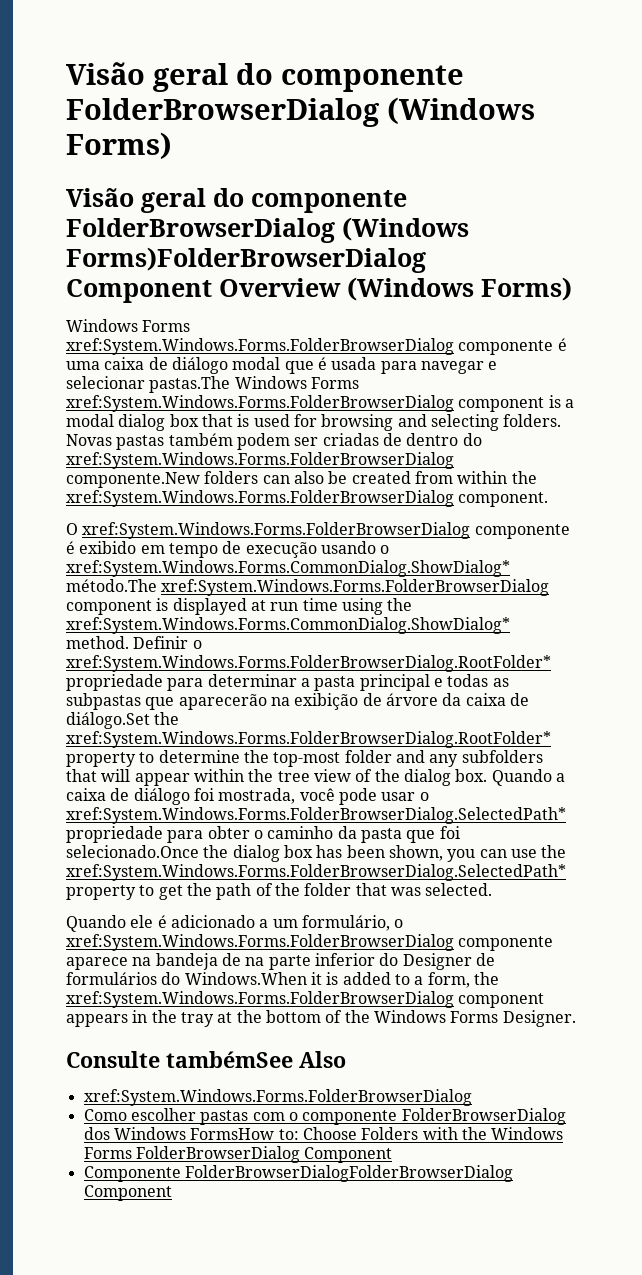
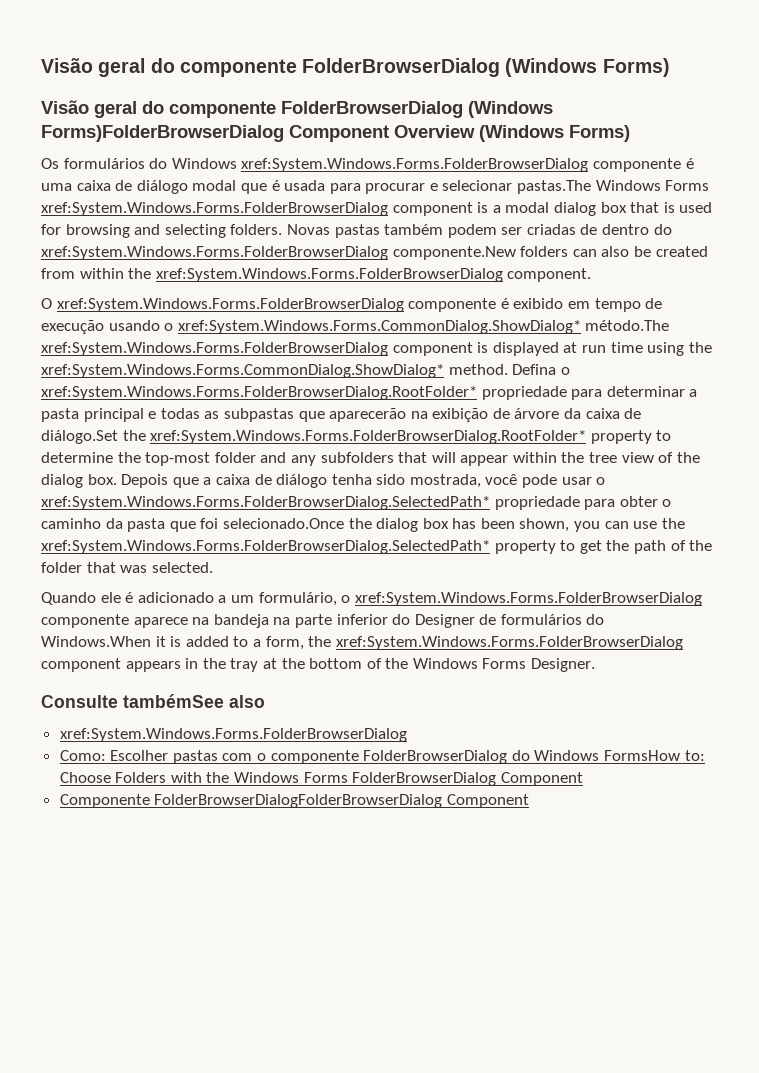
[66,319,191,332] Windows Forms -> [41,158,237,169] Os formulários do Windows
[420,361,484,374] navegar -> [365,183,426,194] procurar
[133,636,189,649] Definir -> [512,364,557,375] Defina
[491,769,552,786] Quando -> [121,474,199,488] Depois que
[193,788,214,801] foi -> [331,474,406,485] tenha sido
[221,953,241,966] de -> (269, 621) none
[299,1051,346,1068] Also -> [229,695,265,708] also
[83,1108,196,1121] Como escolher -> [59,750,169,761] Como: Escolher
[83,1127,110,1140] dos -> [511,750,530,761] do

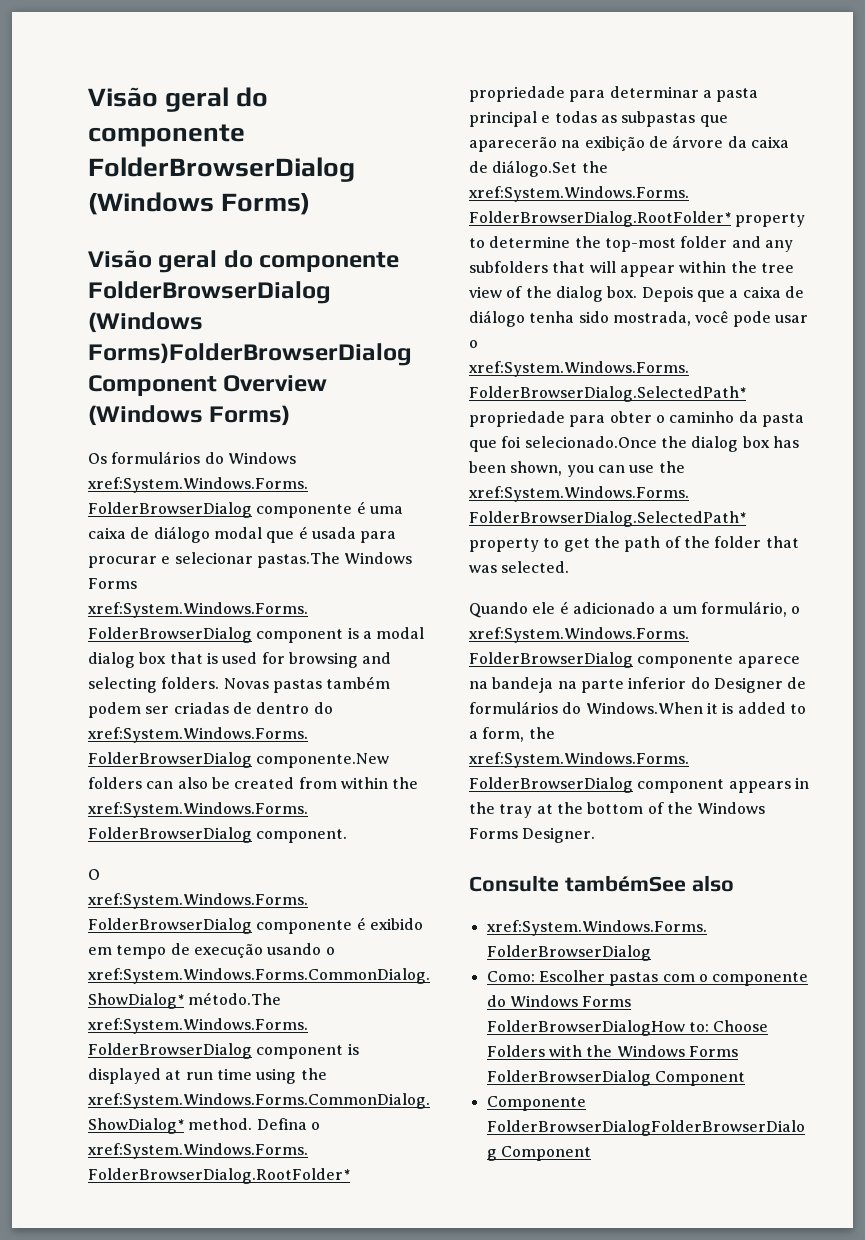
[363,750,681,764] FolderBrowserDialog do Windows FormsHow -> [486,995,632,1007] [486,1020,685,1036] do Windows Forms FolderBrowserDialogHow

